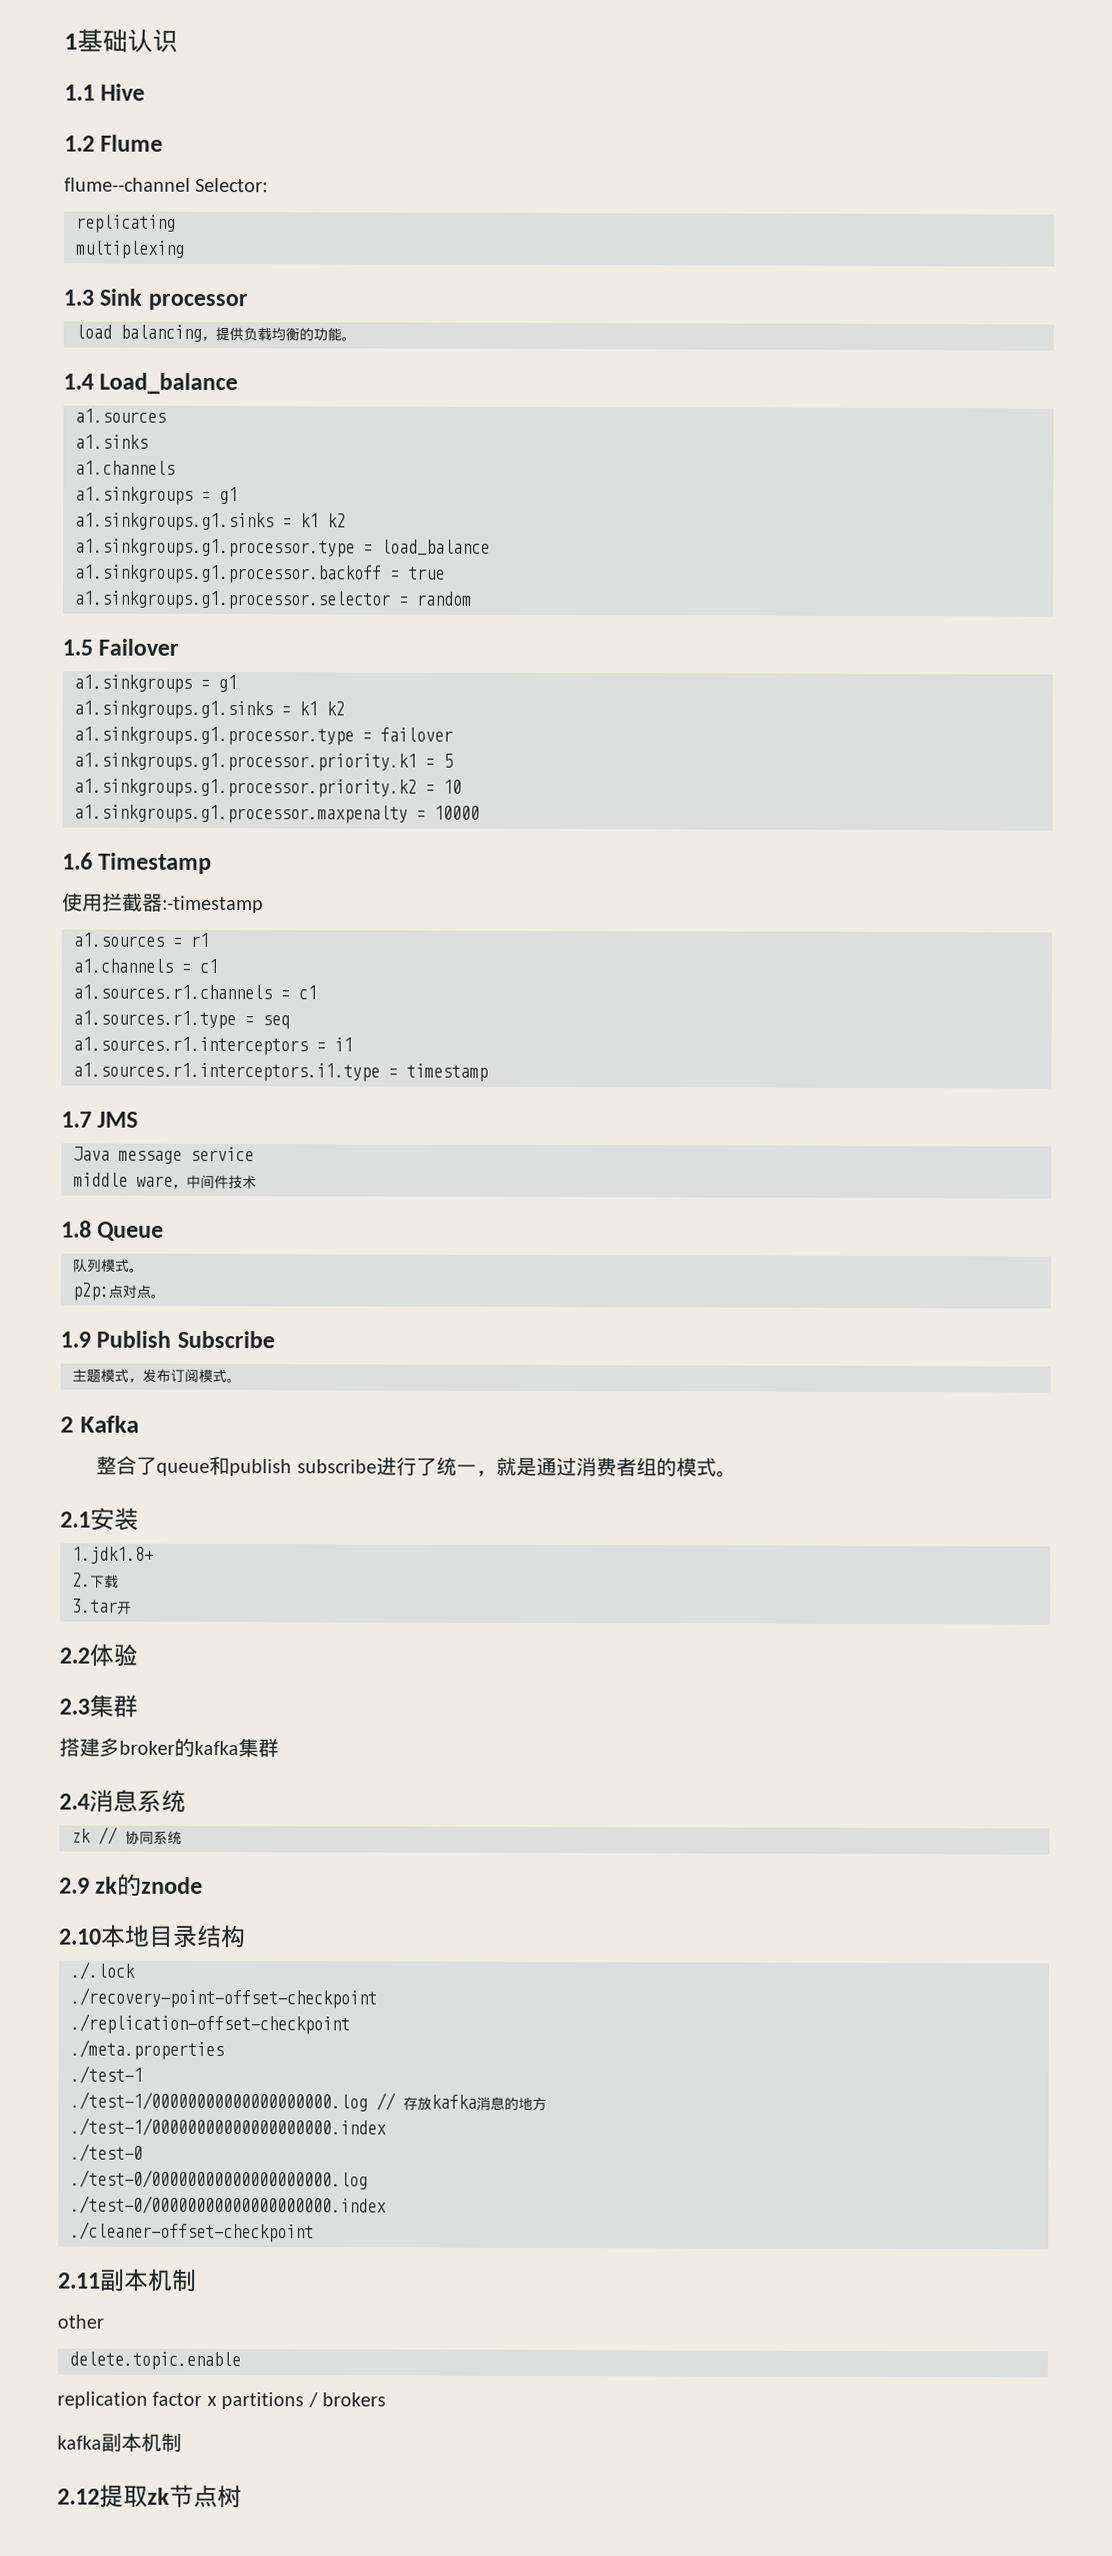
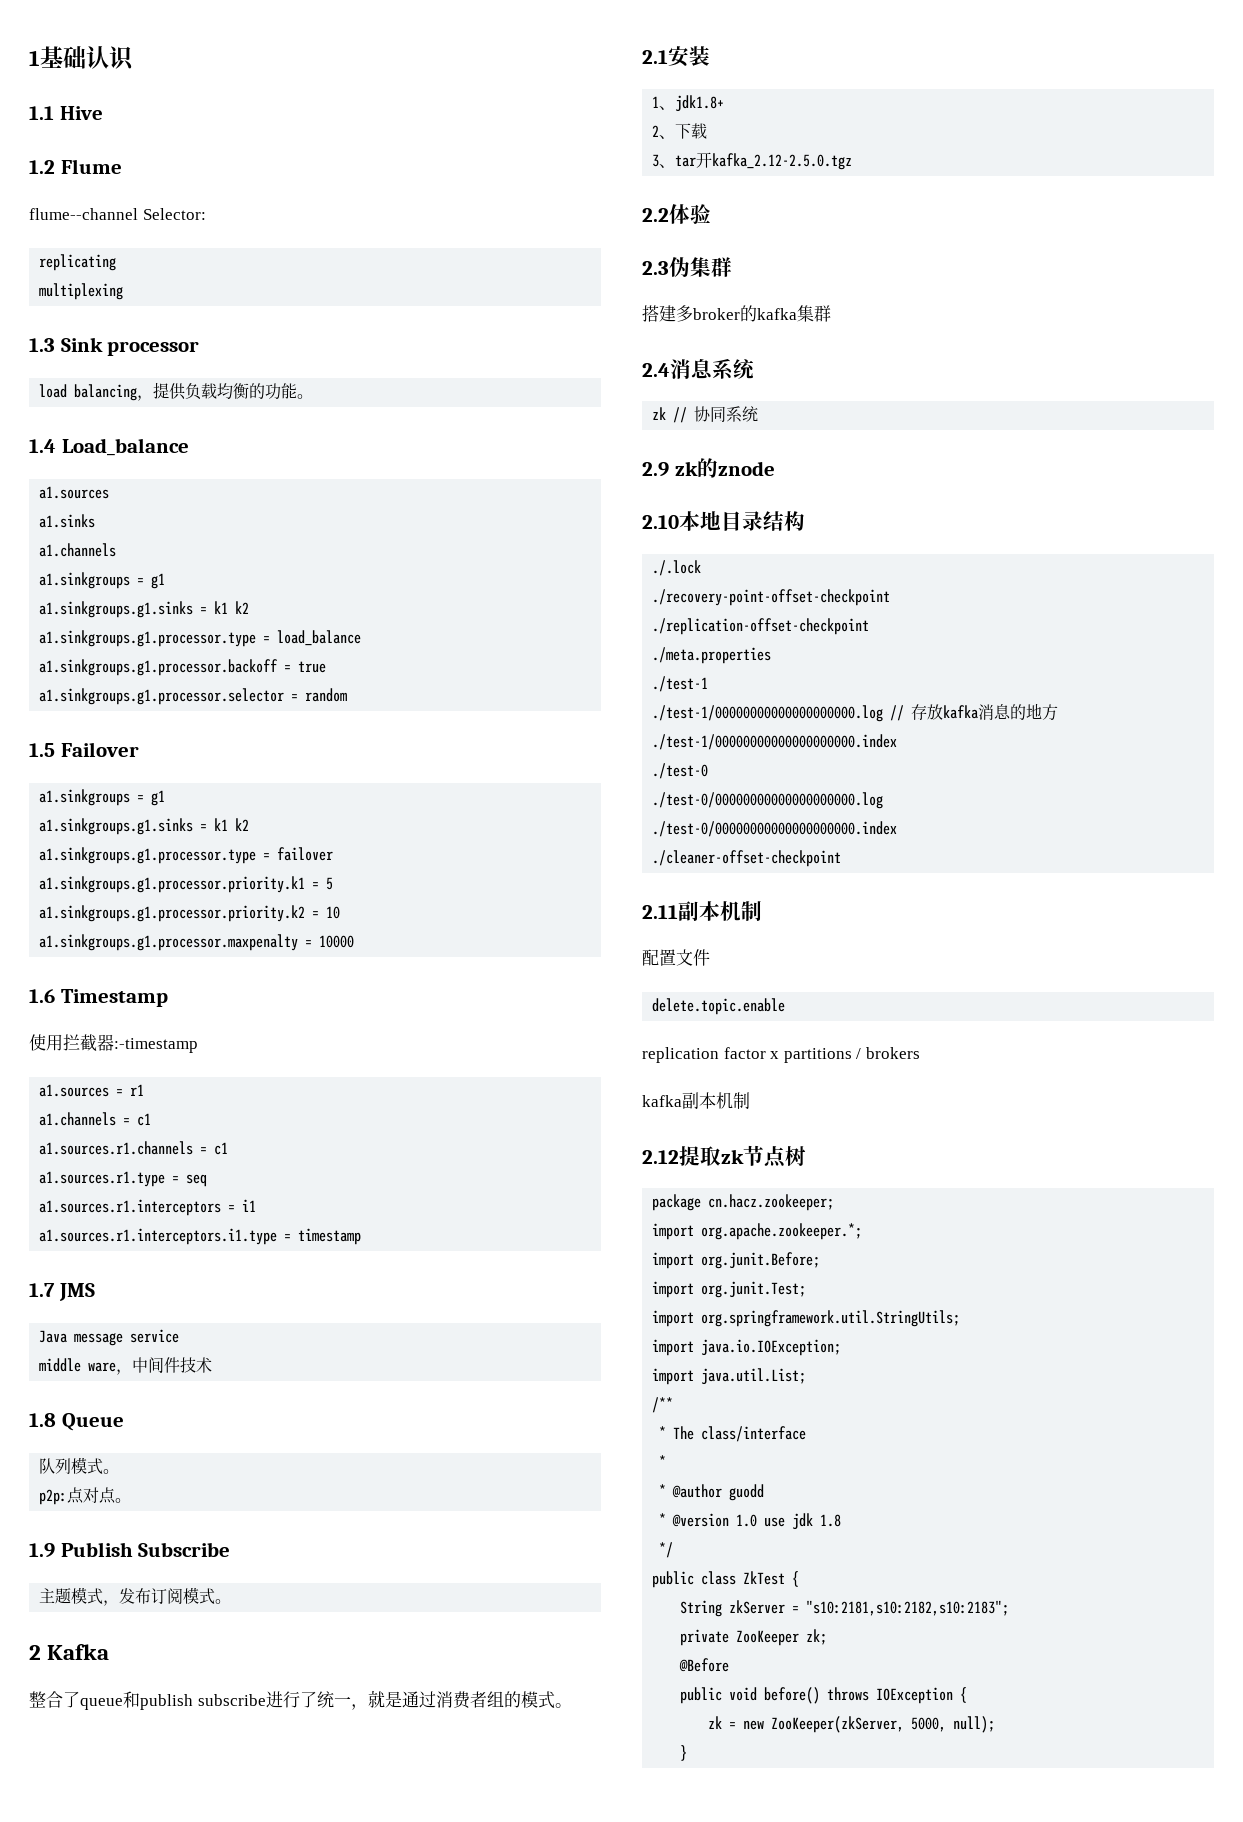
[72,1546,154,1564] [72,1572,91,1587] 1.jdk1.8+ // 2. -> [652,95,725,112] [652,125,676,139] 1、jdk1.8+ // 2、
[72,1598,118,1613] 3.tar -> [652,154,697,168] 3、tar
(132, 1608) none -> [712,153,853,170] kafka_2.12-2.5.0.tgz
(90, 1706) none -> [669,257,690,277] 伪
[57,2314,104,2329] other -> [642,949,710,966] 配置文件
(242, 2497) none -> [652,1194,835,1211] [652,1223,863,1240] [652,1252,821,1269] [652,1281,807,1298] [652,1310,961,1327] [652,1339,842,1356] [652,1368,807,1385] [652,1397,674,1413] [659,1426,807,1442] [659,1455,667,1468] [659,1484,765,1501] [659,1513,842,1530] [659,1542,674,1558] [652,1571,800,1588] [680,1600,1010,1617] [680,1629,828,1646] [679,1658,730,1672] [680,1687,968,1704] [708,1716,996,1733] [680,1745,688,1761] // package cn.hacz.zookeeper; // import org.apache.zookeeper.*; // import org.junit.Before; // import org.junit.Test; // import org.springframework.util.StringUtils; // import java.io.IOException; // import java.util.List; // /** // * The class/interface // * // * @author guodd // * @version 1.0 use jdk 1.8 // */ // public class ZkTest { // String zkServer = "s10:2181,s10:2182,s10:2183"; // private ZooKeeper zk; // @Before // public void before() throws IOException { // zk = new ZooKeeper(zkServer, 5000, null); // }

